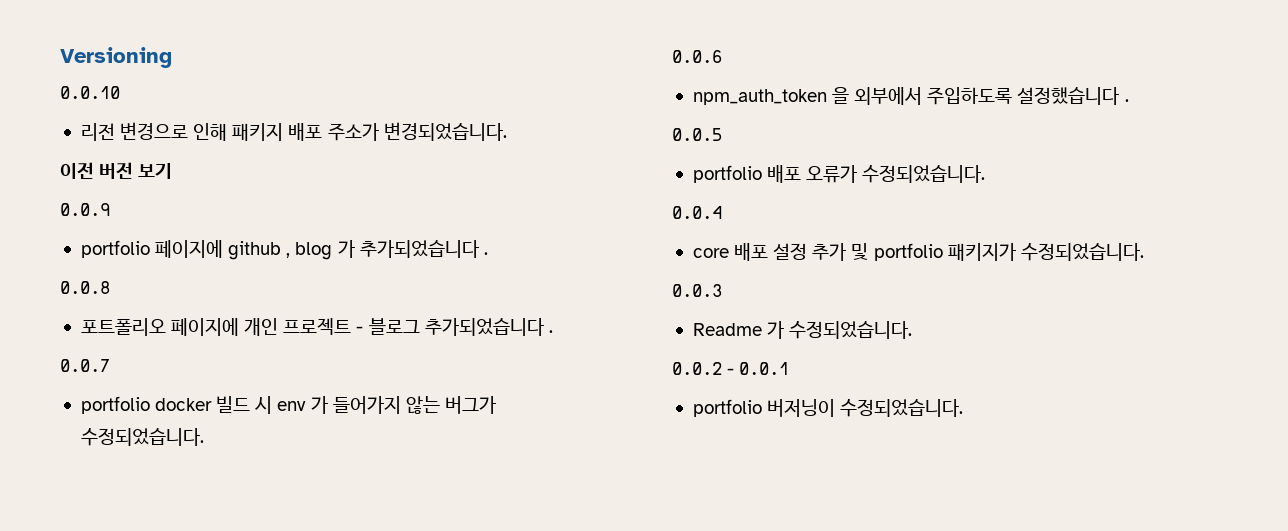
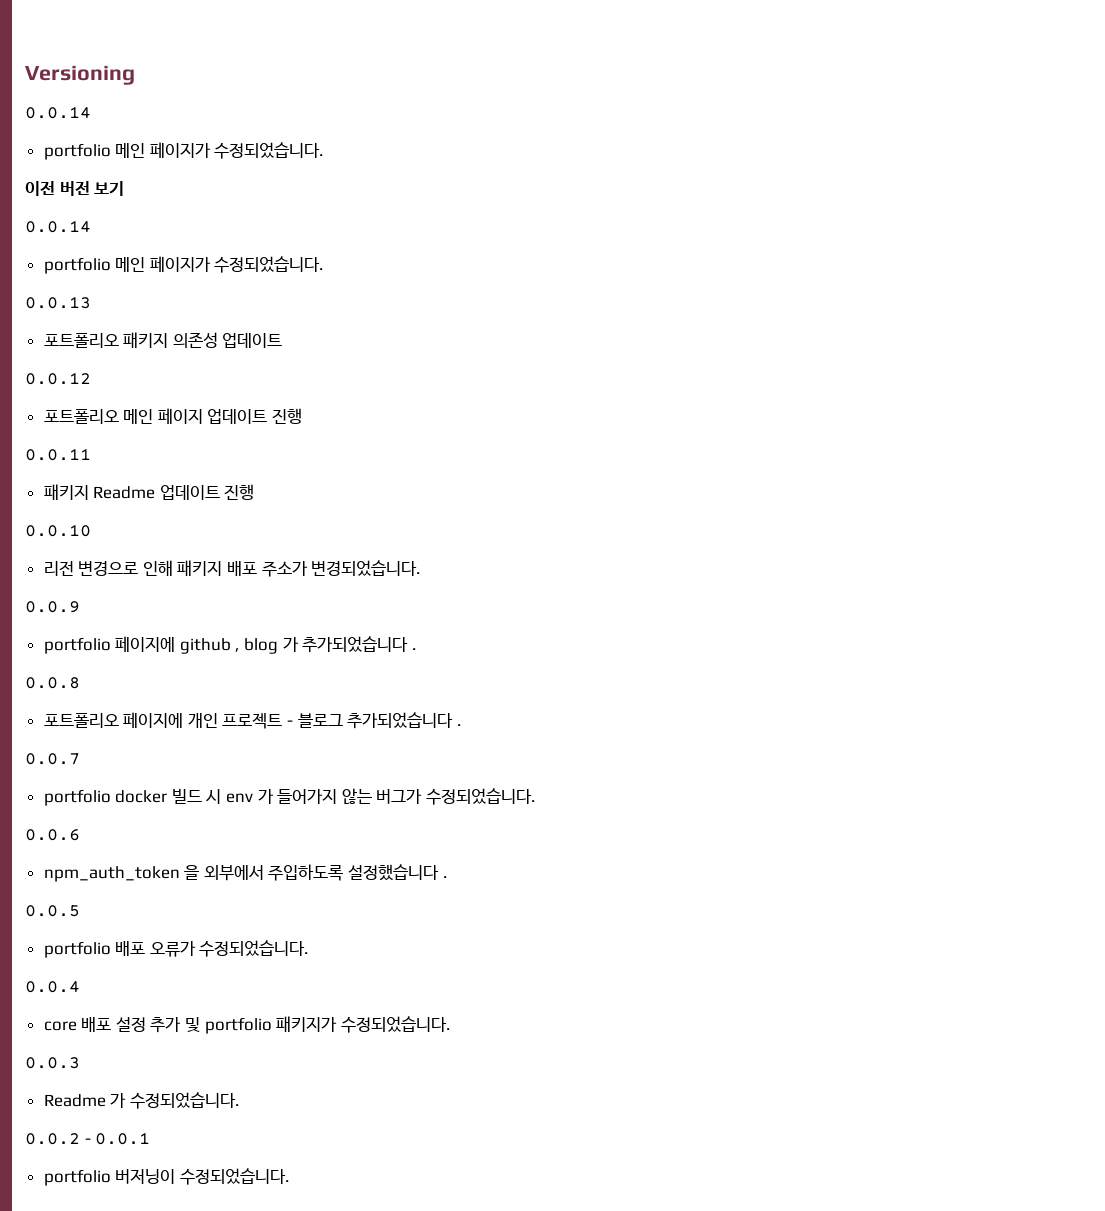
(172, 57) none -> [25,106,91,119] [43,142,324,160] [25,181,125,196] [25,220,91,233] [43,256,324,274] [25,296,91,309] [43,332,283,348] [25,372,91,385] [43,408,303,424] [25,448,91,461] [43,484,255,500] // 0.0.14 // portfolio 메인 페이지가 수정되었습니다. // 이전 버전 보기 // 0.0.14 // portfolio 메인 페이지가 수정되었습니다. // 0.0.13 // 포트폴리오 패키지 의존성 업데이트 // 0.0.12 // 포트폴리오 메인 페이지 업데이트 진행 // 0.0.11 // 패키지 Readme 업데이트 진행
[60,162,173,179] // 이전 버전 보기 -> (421, 568) none

